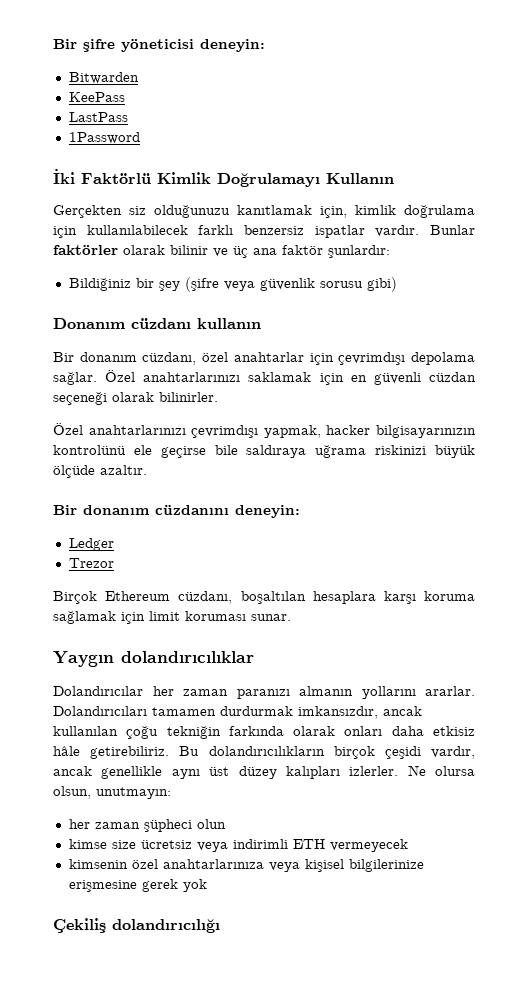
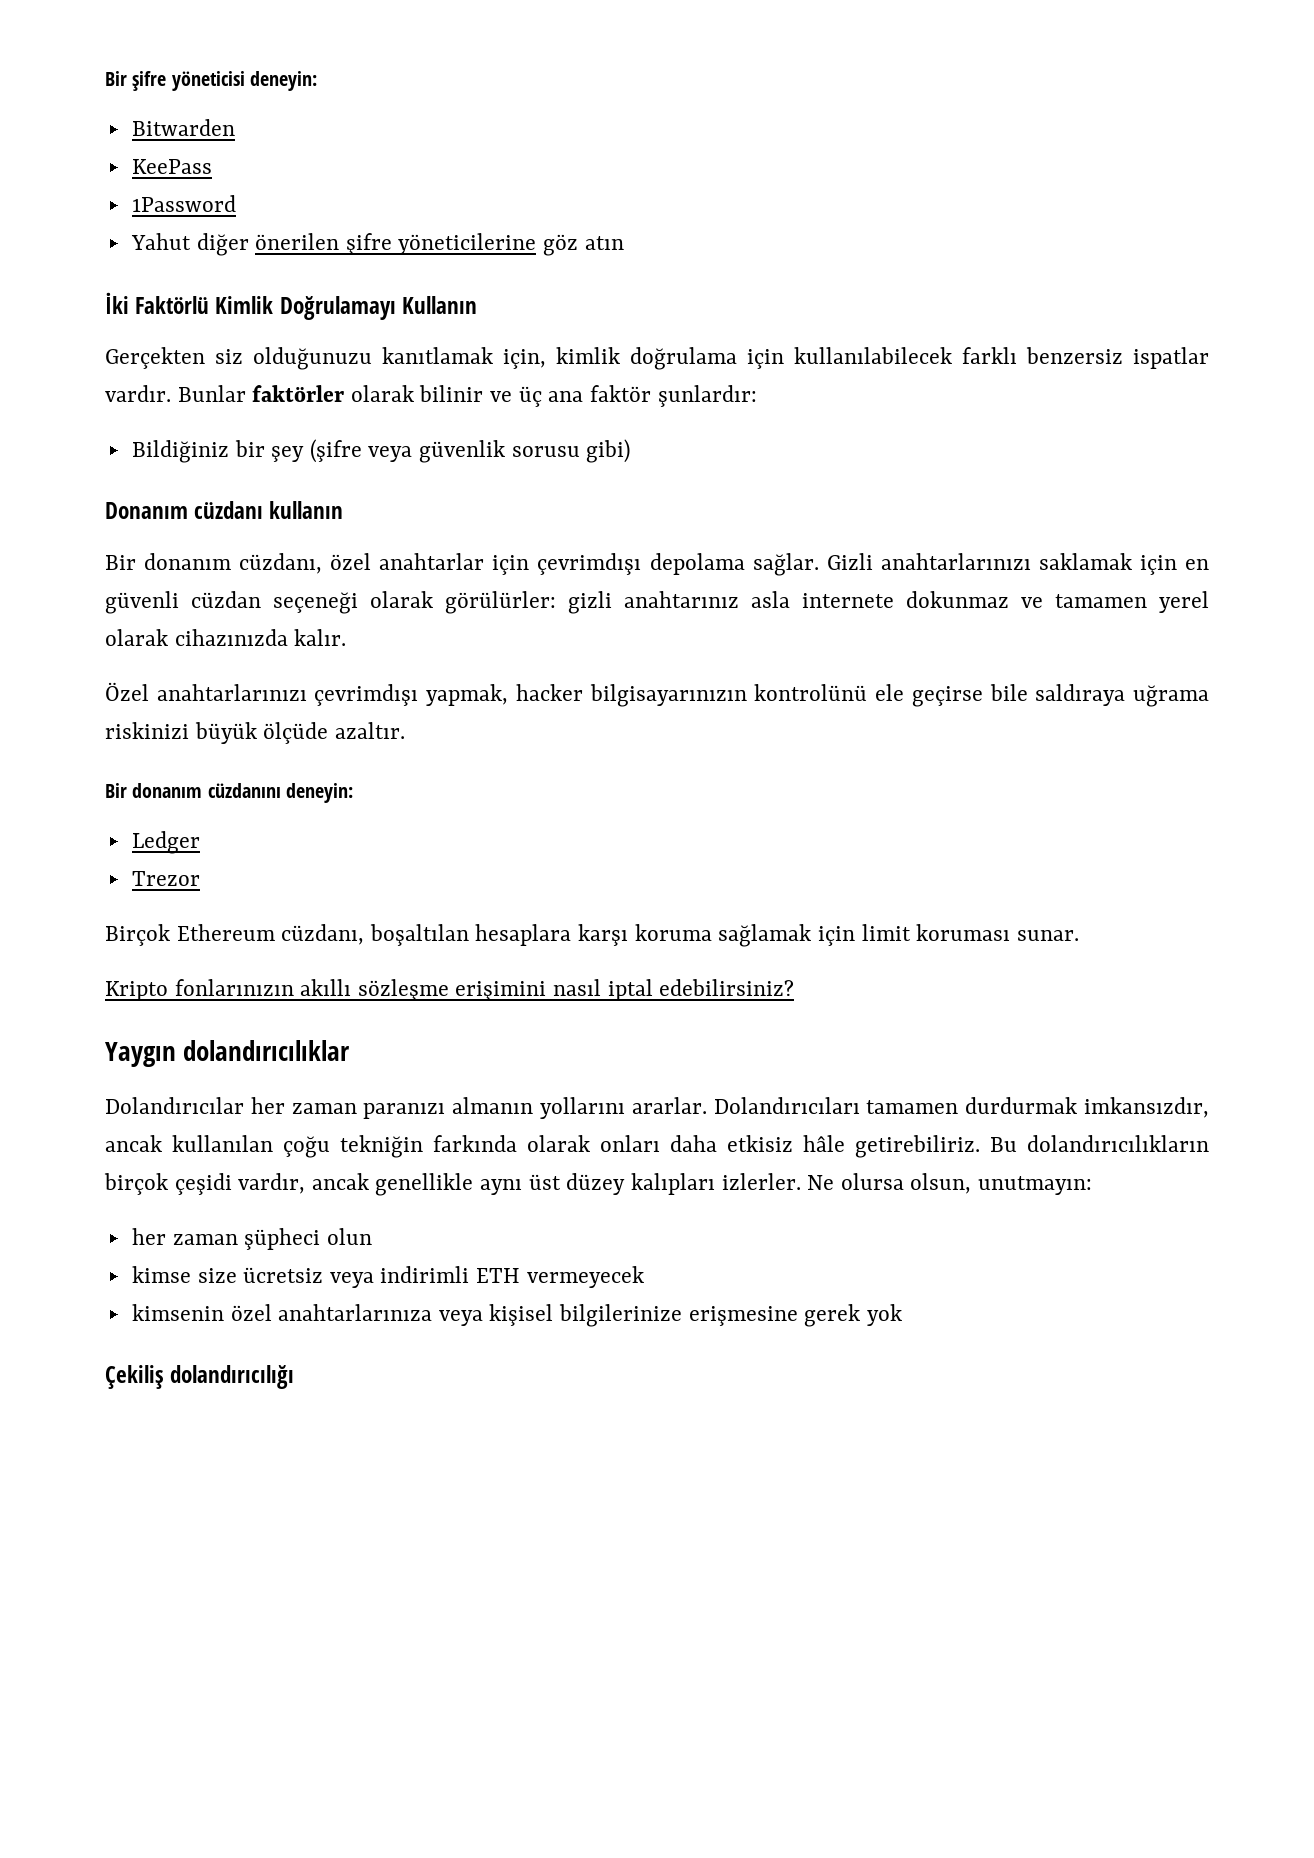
[68,112,128,122] [68,132,140,144] LastPass // 1Password -> [131,195,236,212] [130,233,624,256] 1Password // Yahut diğer önerilen şifre yöneticilerine göz atın
[105,370,136,382] Özel -> [826,553,873,570] Gizli
[159,392,218,402] bilinirler. -> [445,591,1209,614] [105,629,347,646] görülürler: gizli anahtarınız asla internete dokunmaz ve tamamen yerel olarak cihazınızda kalır.
(291, 617) none -> [105,979,795,1001] // Kripto fonlarınızın akıllı sözleşme erişimini nasıl iptal edebilirsiniz?

